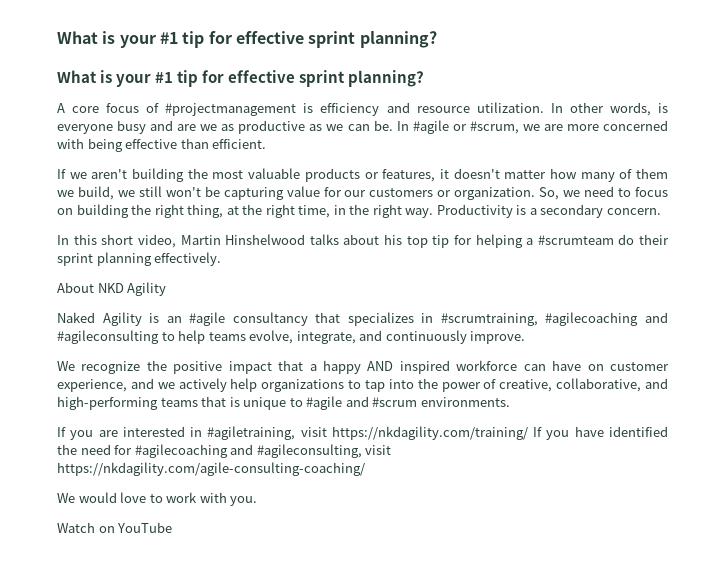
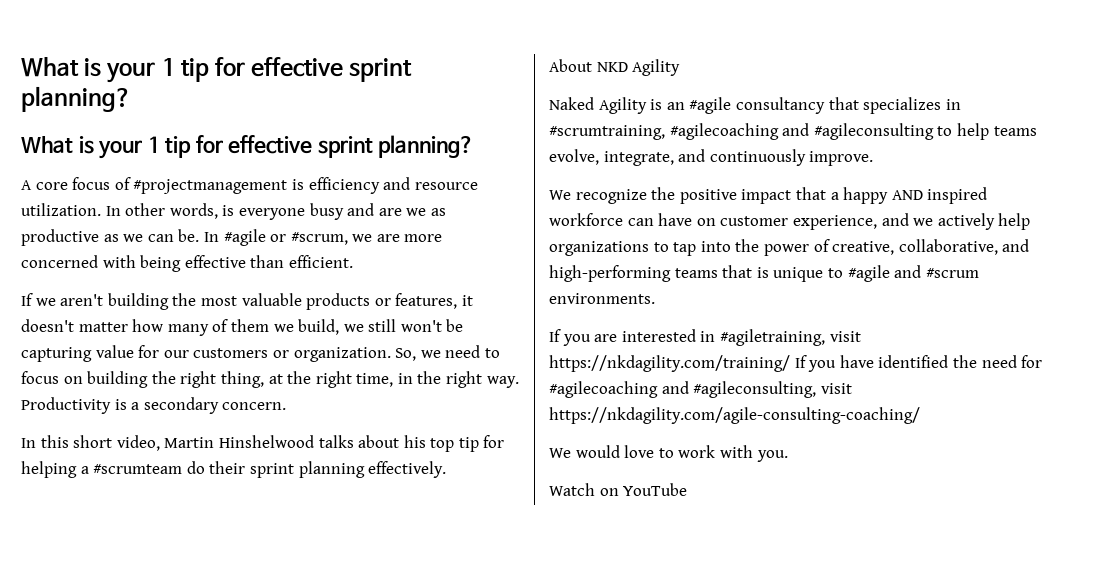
[57,31,178,48] What is your #1 -> [21,57,175,83] What is your 1
[155,72,174,83] #1 -> [147,136,160,153] 1

